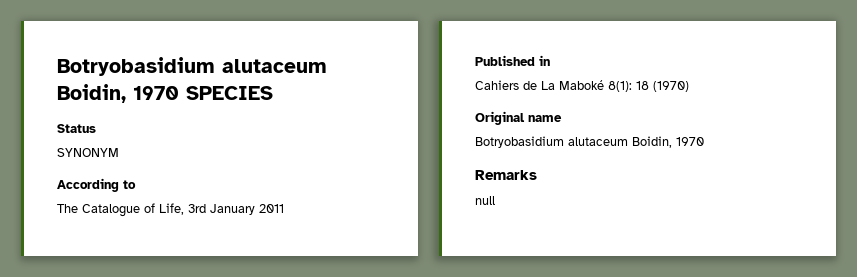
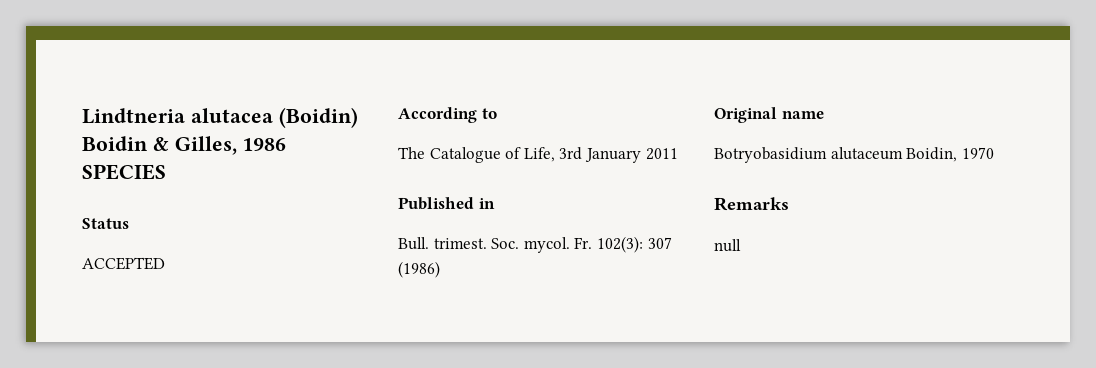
[57,57,327,76] [57,84,179,103] Botryobasidium alutaceum Boidin, 1970 -> [82,107,358,128] [82,136,287,155] Lindtneria alutacea (Boidin) Boidin & Gilles, 1986
[57,148,119,157] SYNONYM -> [82,257,165,270] ACCEPTED
[475,80,689,92] Cahiers de La Maboké 8(1): 18 (1970) -> [398,236,672,253] [398,261,440,278] Bull. trimest. Soc. mycol. Fr. 102(3): 307 (1986)

